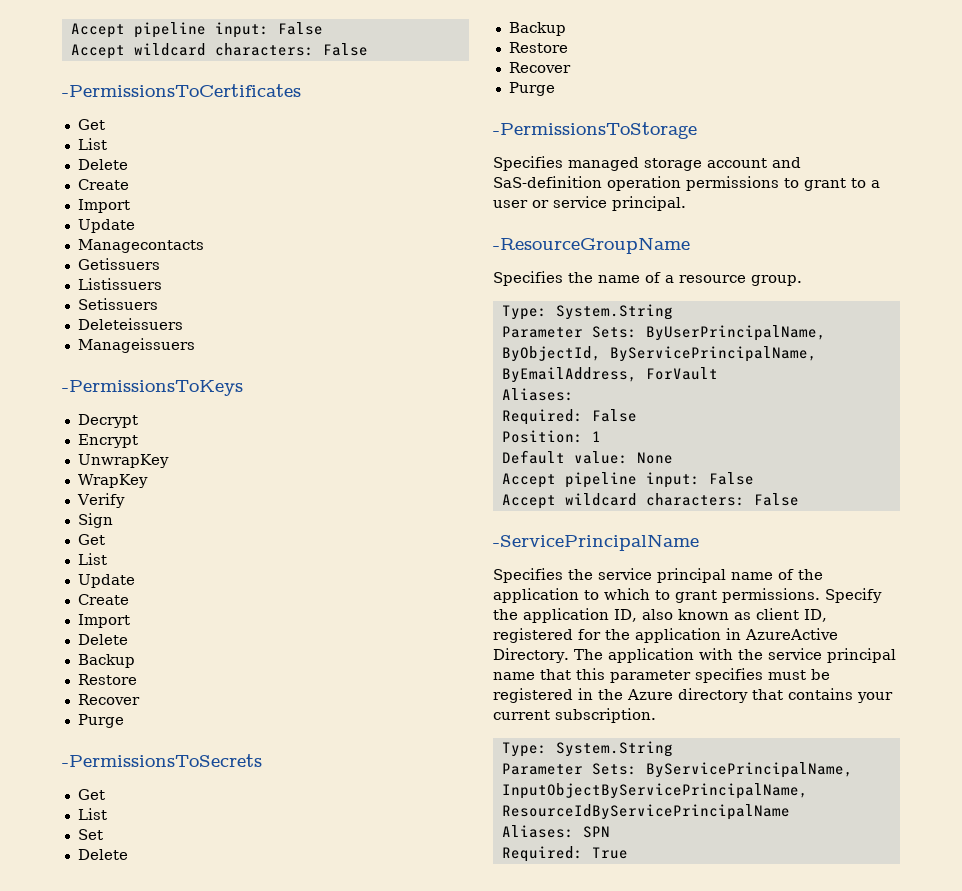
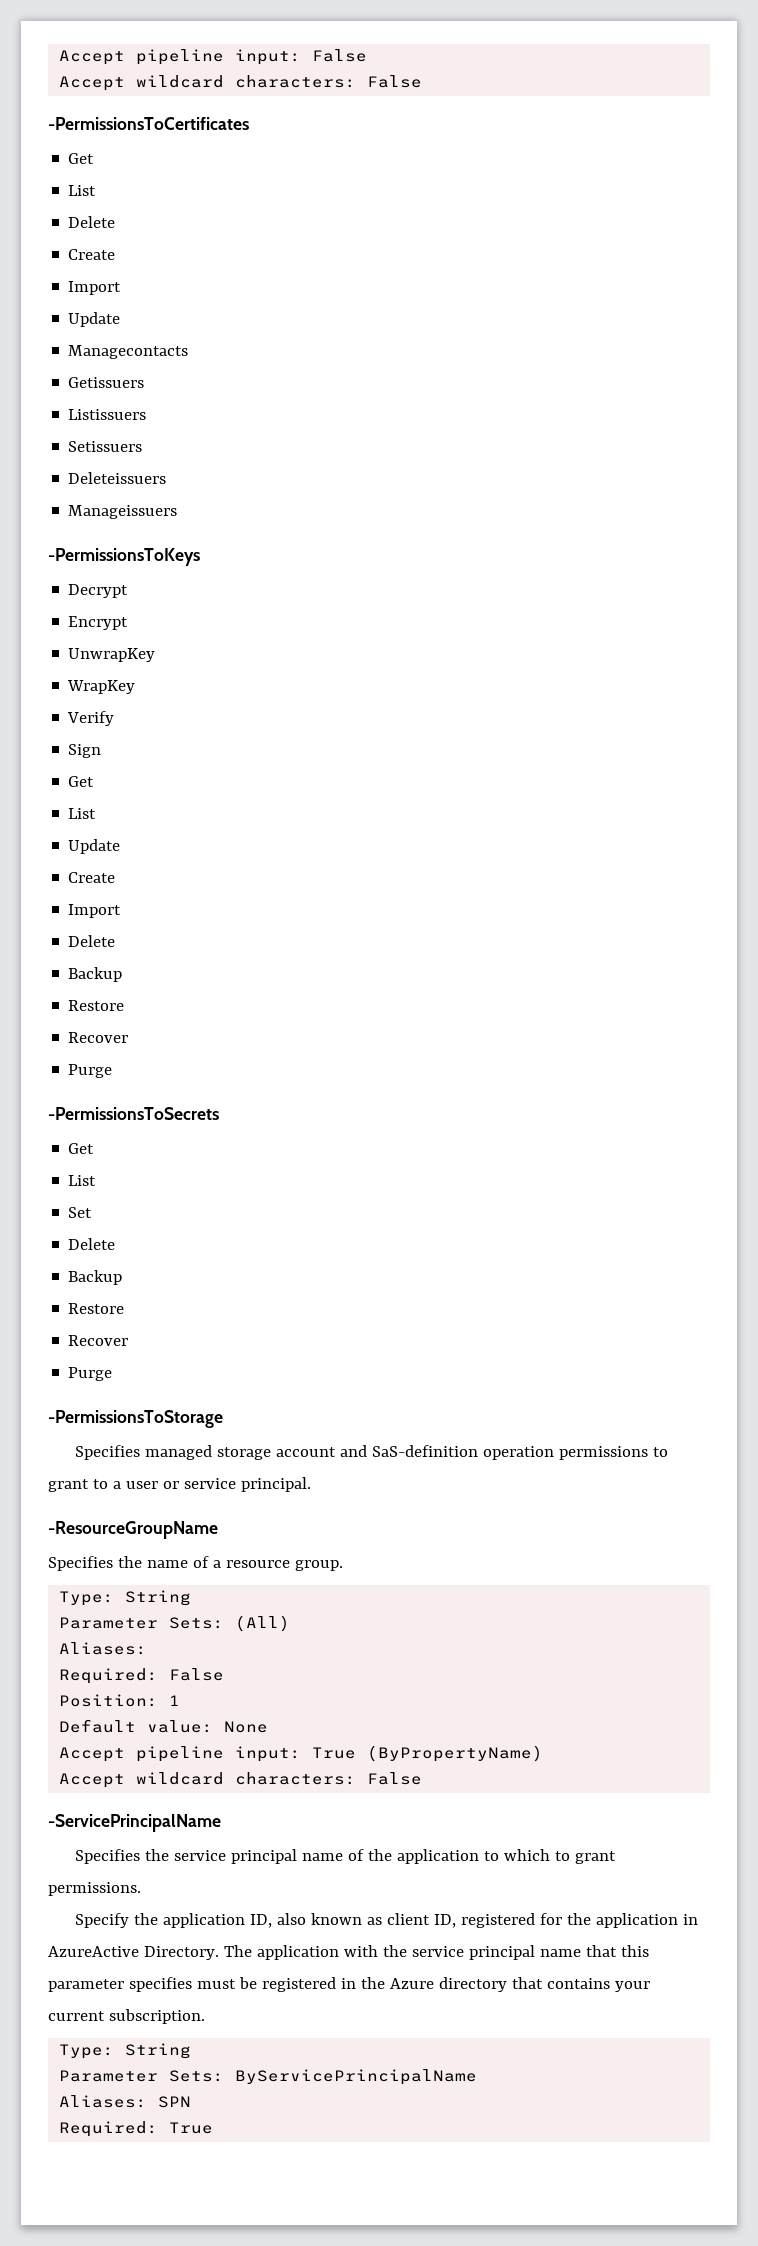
[555,304,673,320] [501,325,826,341] [501,346,817,362] [501,367,718,383] System.String // Parameter Sets: ByUserPrincipalName, ByObjectId, ByServicePrincipalName, ByEmailAddress, ForVault -> [125,1590,192,1606] [59,1615,291,1632] String // Parameter Sets: (All)
[708,472,754,485] False -> [312,1745,544,1762] True (ByPropertyName)
(820, 595) none -> (141, 1889) //
[555,741,673,757] [501,762,853,778] [501,783,808,799] [501,804,790,820] System.String // Parameter Sets: ByServicePrincipalName, InputObjectByServicePrincipalName, ResourceIdByServicePrincipalName -> [125,2043,192,2059] [59,2069,478,2085] String // Parameter Sets: ByServicePrincipalName

